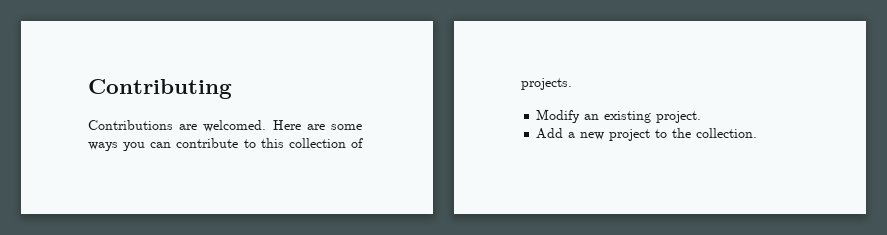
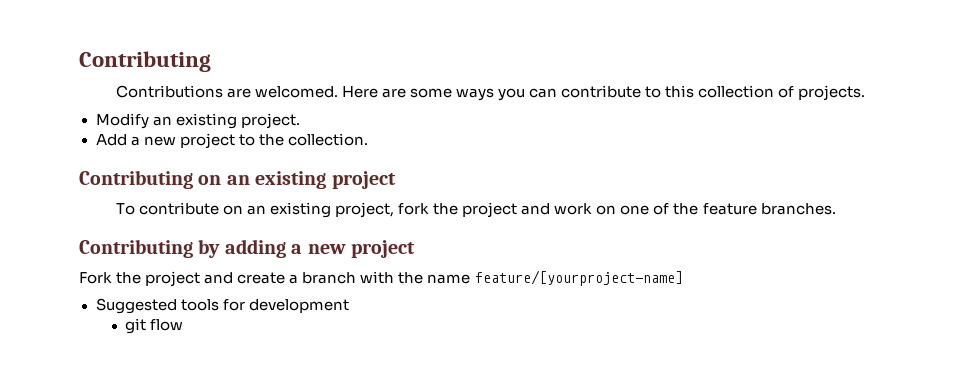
(758, 133) none -> [79,170,396,189] [115,202,836,218] [79,239,415,258] [79,270,683,287] [95,298,349,314] [125,318,184,334] // Contributing on an existing project // To contribute on an existing project, fork the project and work on one of the feature branches. // Contributing by adding a new project // Fork the project and create a branch with the name feature/[yourproject-name] // Suggested tools for development // git flow

